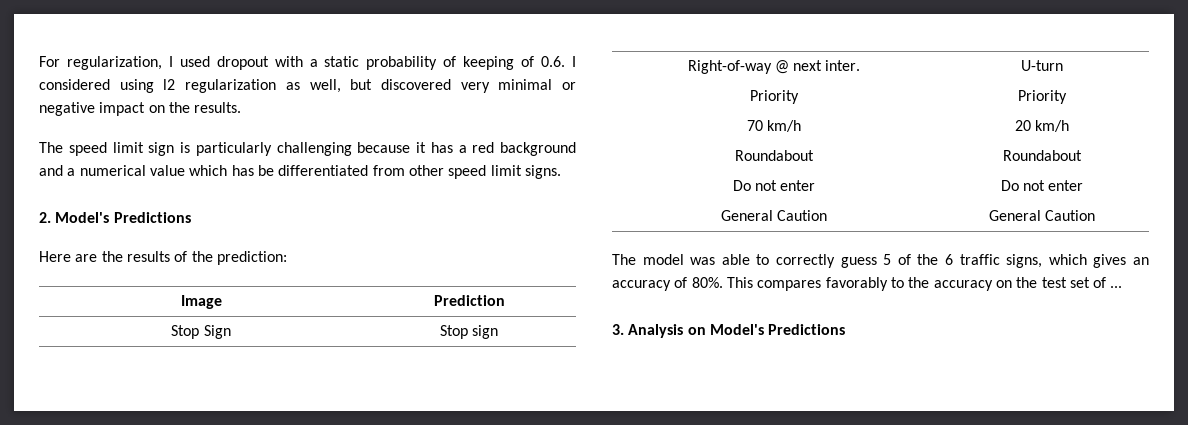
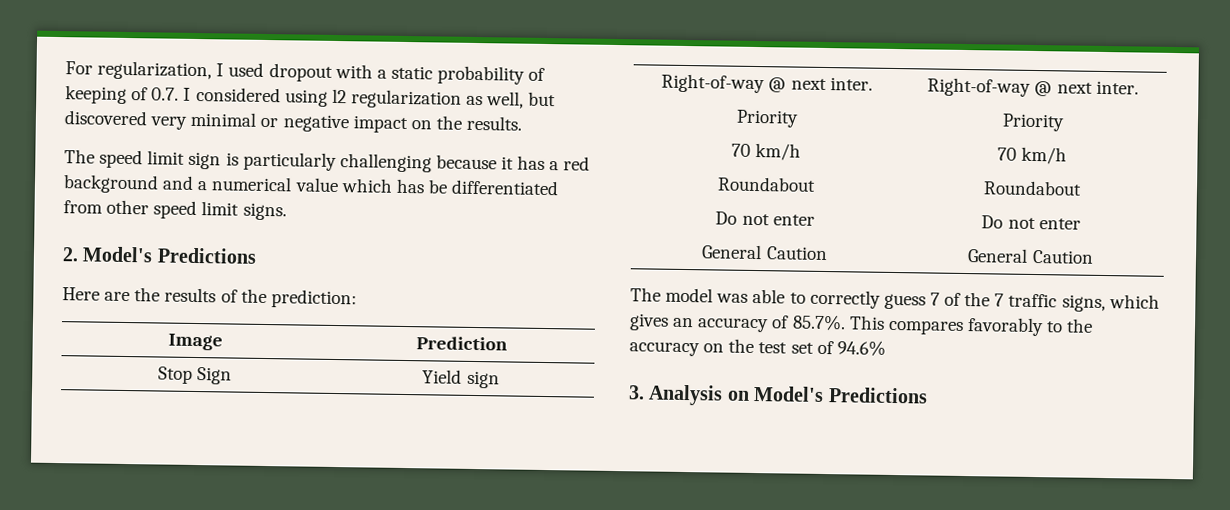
[541,56,566,67] 0.6. -> [151,87,180,101] 0.7.
[439,325,468,339] Stop -> [422,369,463,384] Yield
[1021,60,1063,71] U-turn -> [927,77,1139,97] Right-of-way @ next inter.
[1014,120,1031,131] 20 -> [996,147,1017,161] 70
[883,254,953,265] 5 of the 6 -> [929,292,1005,307] 7 of the 7
[691,277,723,288] 80%. -> [791,314,846,331] 85.7%.
[1110,286,1123,288] ... -> [836,340,886,356] 94.6%

